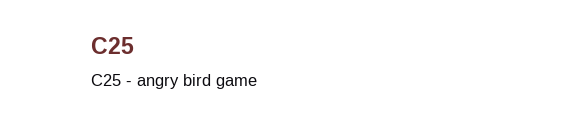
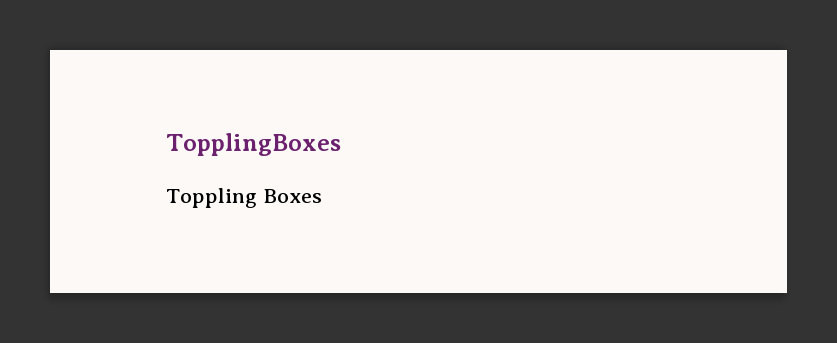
[91,37,134,54] [91,74,257,89] C25 // C25 - angry bird game -> [166,133,341,156] [166,188,322,208] TopplingBoxes // Toppling Boxes

